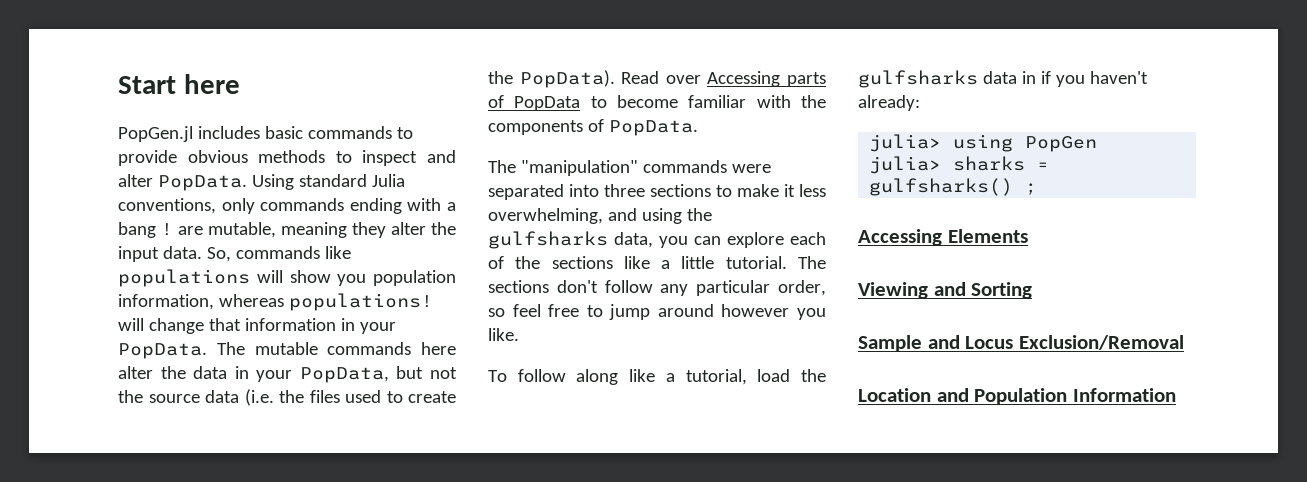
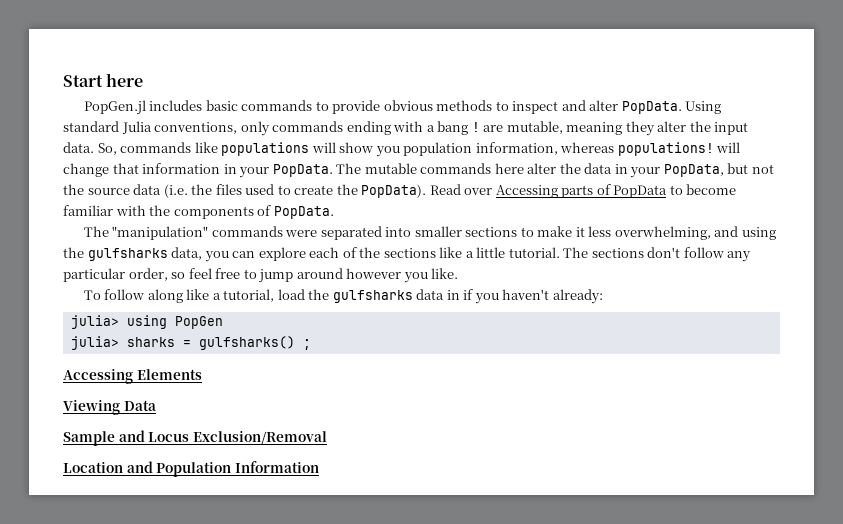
[604,184,645,197] three -> [414,226,462,237] smaller
[933,282,1033,299] and Sorting -> [123,400,156,411] Data

